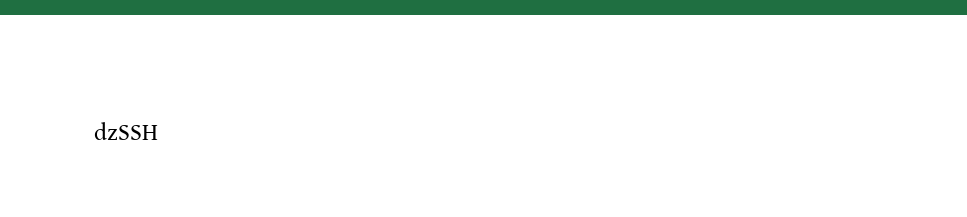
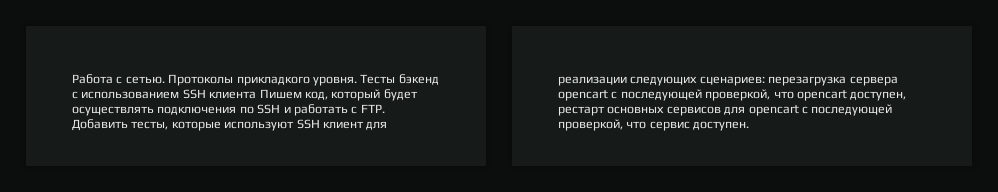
[94,122,158,140] dzSSH -> [72,74,439,86] [72,89,418,101] [72,104,385,116] [72,119,388,131] [558,76,898,86] [558,89,907,101] [558,104,893,116] [558,119,750,131] Работа с сетью. Протоколы прикладкого уровня. Тесты бэкенд с использованием SSH клиента Пишем код, который будет осуществлять подключения по SSH и работать с FTP. Добавить тесты, которые используют SSH клиент для реализации следующих сценариев: перезагрузка сервера opencart с последующей проверкой, что opencart доступен, рестарт основных сервисов для opencart с последующей проверкой, что сервис доступен.

